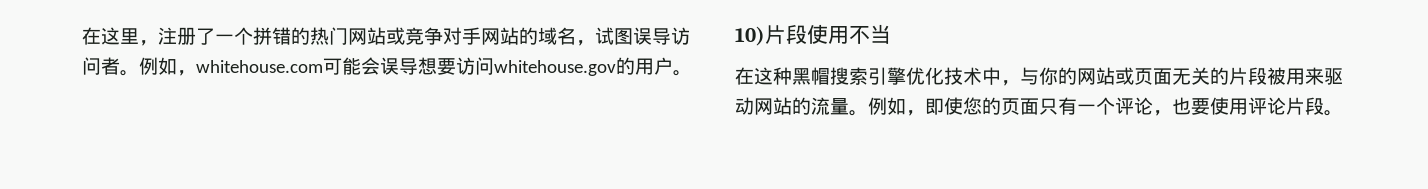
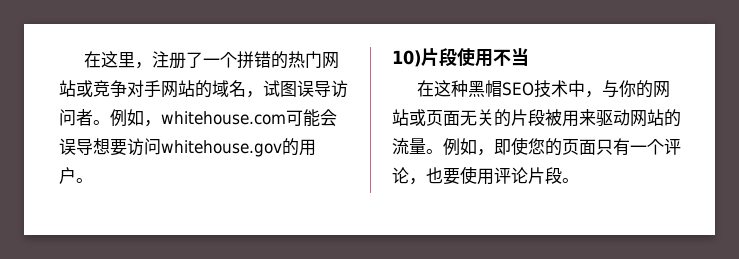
[830,67,944,85] 搜索引擎优化 -> [501,82,534,96] SEO

